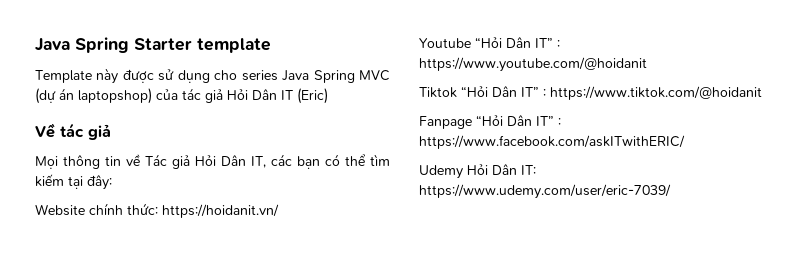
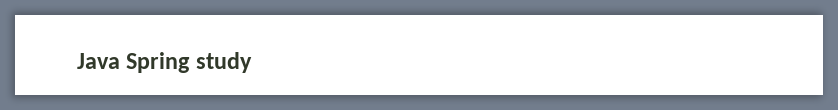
[35,37,271,53] [35,68,391,84] [35,88,328,104] [35,123,111,140] [35,154,390,169] [35,174,112,190] [35,203,279,218] [419,37,560,48] [419,57,647,72] [419,86,762,100] [419,115,561,129] [419,135,685,149] [419,164,536,179] [419,184,671,199] Java Spring Starter template // Template này được sử dụng cho series Java Spring MVC (dự án laptopshop) của tác giả Hỏi Dân IT (Eric) // Về tác giả // Mọi thông tin về Tác giả Hỏi Dân IT, các bạn có thể tìm kiếm tại đây: // Website chính thức: https://hoidanit.vn/ // Youtube “Hỏi Dân IT” : https://www.youtube.com/@hoidanit // Tiktok “Hỏi Dân IT” : https://www.tiktok.com/@hoidanit // Fanpage “Hỏi Dân IT” : https://www.facebook.com/askITwithERIC/ // Udemy Hỏi Dân IT: https://www.udemy.com/user/eric-7039/ -> [77,52,252,73] Java Spring study

